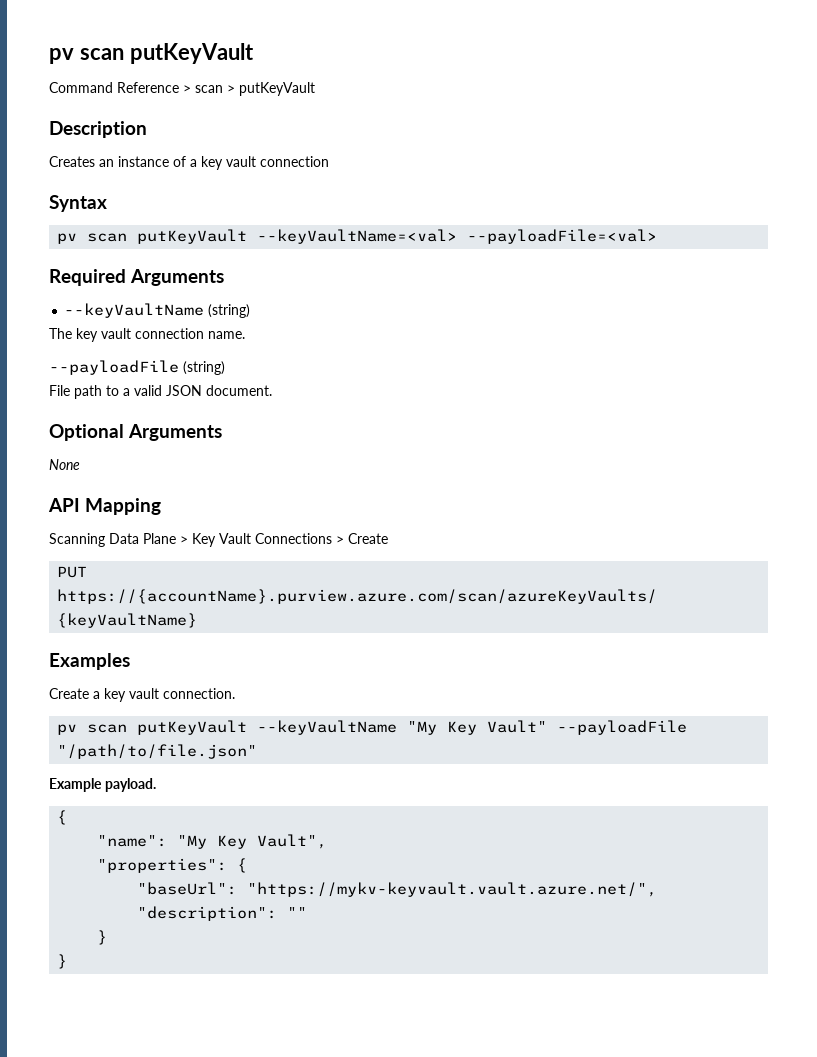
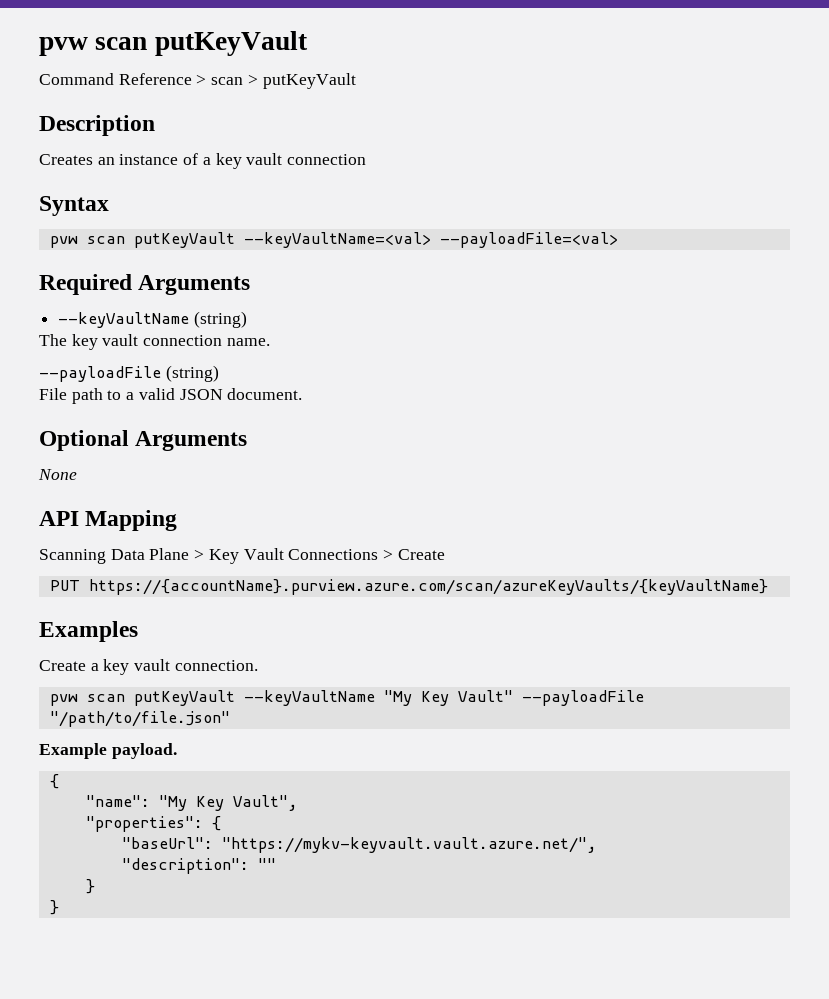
[49,48,74,64] pv -> [39,37,88,56] pvw
[57,233,78,244] pv -> [49,236,78,248] pvw
[57,724,78,735] pv -> [49,694,78,706] pvw

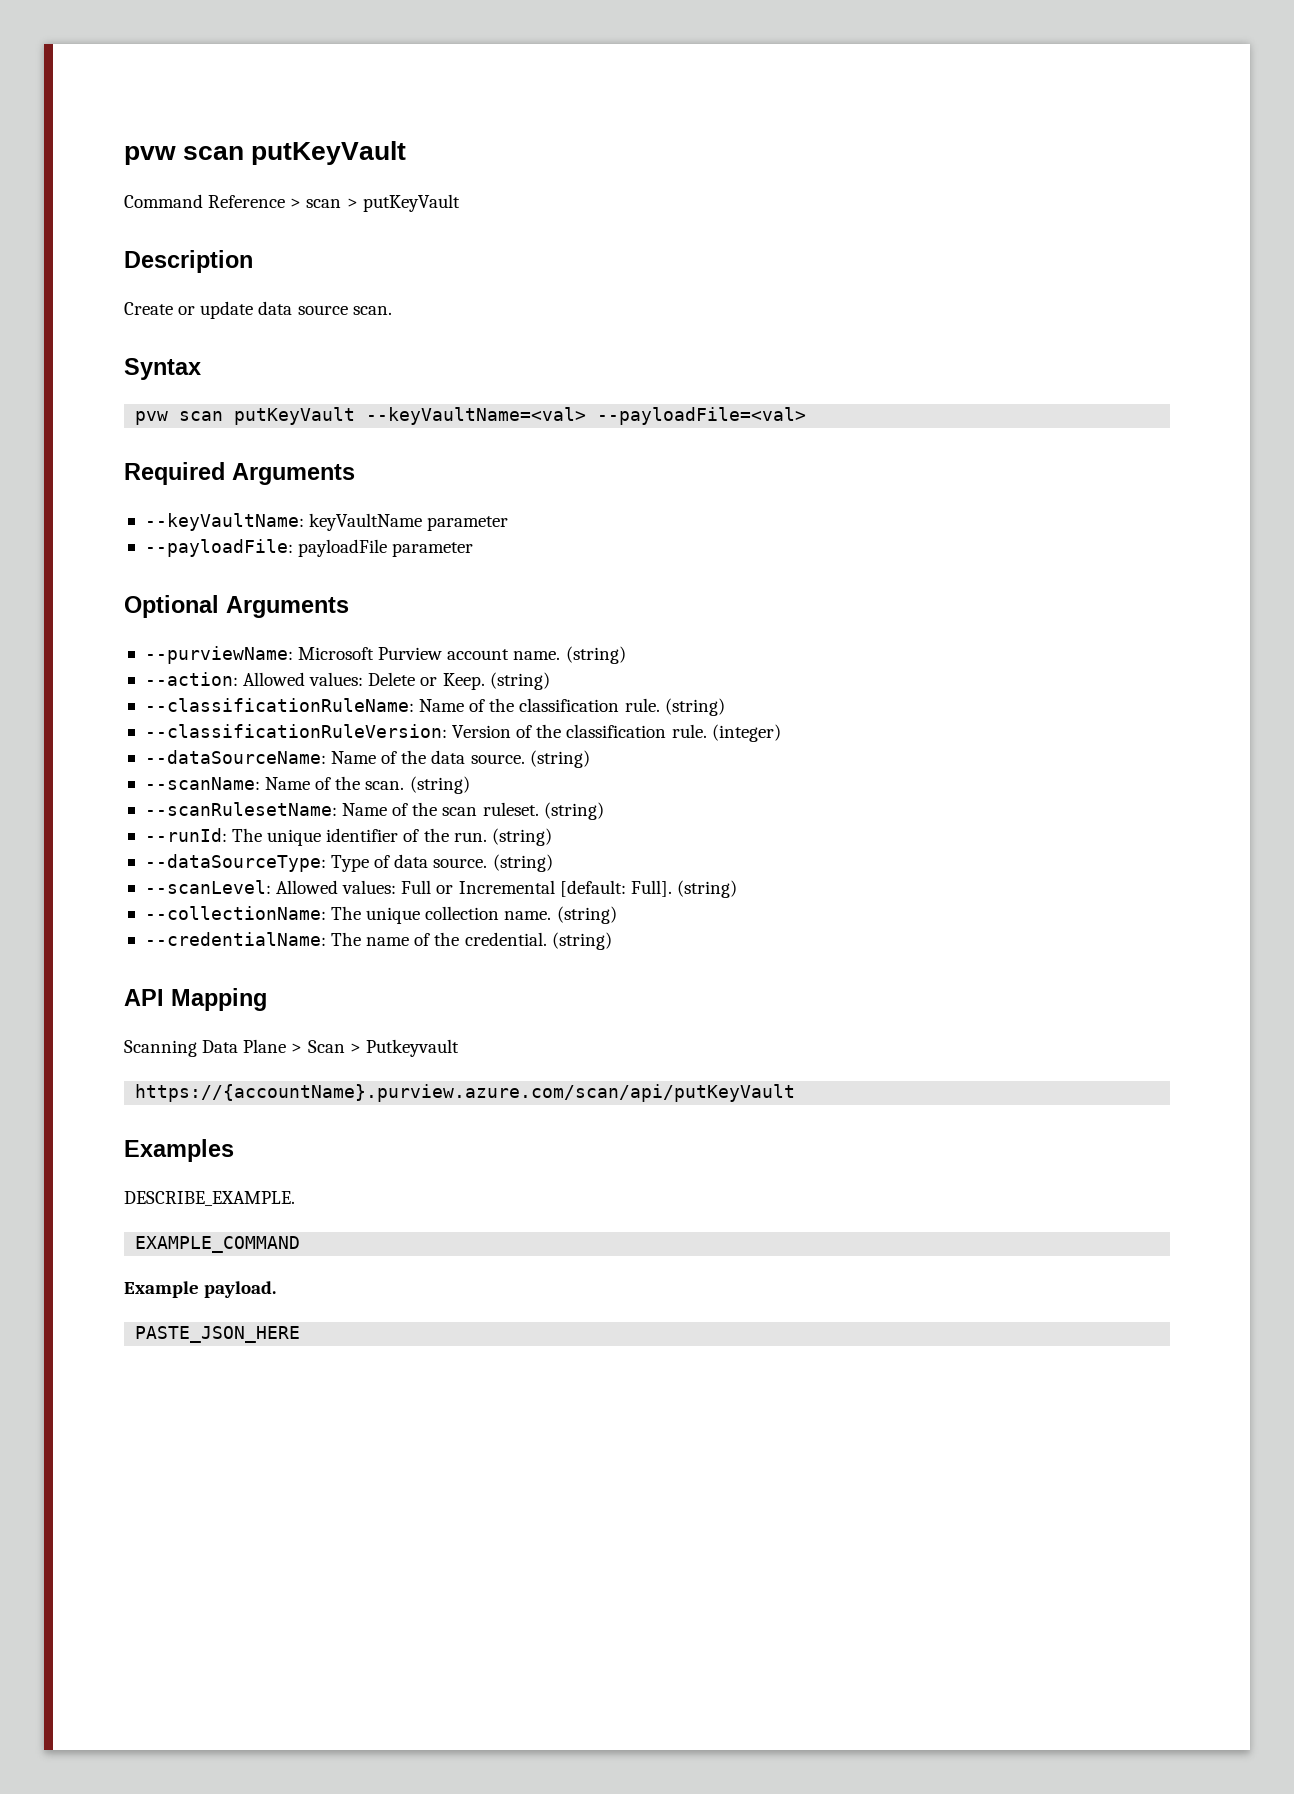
[39,153,367,169] Creates an instance of a key vault connection -> [124,301,392,319] Create or update data source scan.
[58,311,247,328] [39,334,270,350] [39,365,219,382] [39,388,303,404] [39,430,248,451] [38,469,77,480] --keyVaultName (string) // The key vault connection name. // --payloadFile (string) // File path to a valid JSON document. // Optional Arguments // None -> [144,513,509,531] [144,539,474,557] [124,595,349,618] [144,646,626,664] [144,672,550,690] [144,698,725,716] [144,724,781,742] [144,750,590,768] [144,776,470,794] [144,802,604,820] [144,828,552,846] [144,854,553,872] [144,880,737,898] [144,906,617,924] [144,932,612,950] --keyVaultName: keyVaultName parameter // --payloadFile: payloadFile parameter // Optional Arguments // --purviewName: Microsoft Purview account name. (string) // --action: Allowed values: Delete or Keep. (string) // --classificationRuleName: Name of the classification rule. (string) // --classificationRuleVersion: Version of the classification rule. (integer) // --dataSourceName: Name of the data source. (string) // --scanName: Name of the scan. (string) // --scanRulesetName: Name of the scan ruleset. (string) // --runId: The unique identifier of the run. (string) // --dataSourceType: Type of data source. (string) // --scanLevel: Allowed values: Full or Incremental [default: Full]. (string) // --collectionName: The unique collection name. (string) // --credentialName: The name of the credential. (string)
[208,548,445,564] [49,579,768,595] [39,621,138,642] [39,659,258,675] [49,690,644,706] [49,711,230,727] [39,743,177,759] [49,774,59,789] [85,795,298,811] [85,816,221,832] [121,837,597,853] [121,858,276,874] [85,879,95,894] [49,900,59,915] Key Vault Connections > Create // PUT https://{accountName}.purview.azure.com/scan/azureKeyVaults/{keyVaultName} // Examples // Create a key vault connection. // pvw scan putKeyVault --keyVaultName "My Key Vault" --payloadFile "/path/to/file.json" // Example payload. // { // "name": "My Key Vault", // "properties": { // "baseUrl": "https://mykv-keyvault.vault.azure.net/", // "description": "" // } // } -> [307,1039,459,1057] [135,1084,796,1102] [124,1139,234,1162] [124,1191,295,1206] [135,1236,301,1253] [124,1281,277,1298] [135,1326,301,1343] Scan > Putkeyvault // https://{accountName}.purview.azure.com/scan/api/putKeyVault // Examples // DESCRIBE_EXAMPLE. // EXAMPLE_COMMAND // Example payload. // PASTE_JSON_HERE

